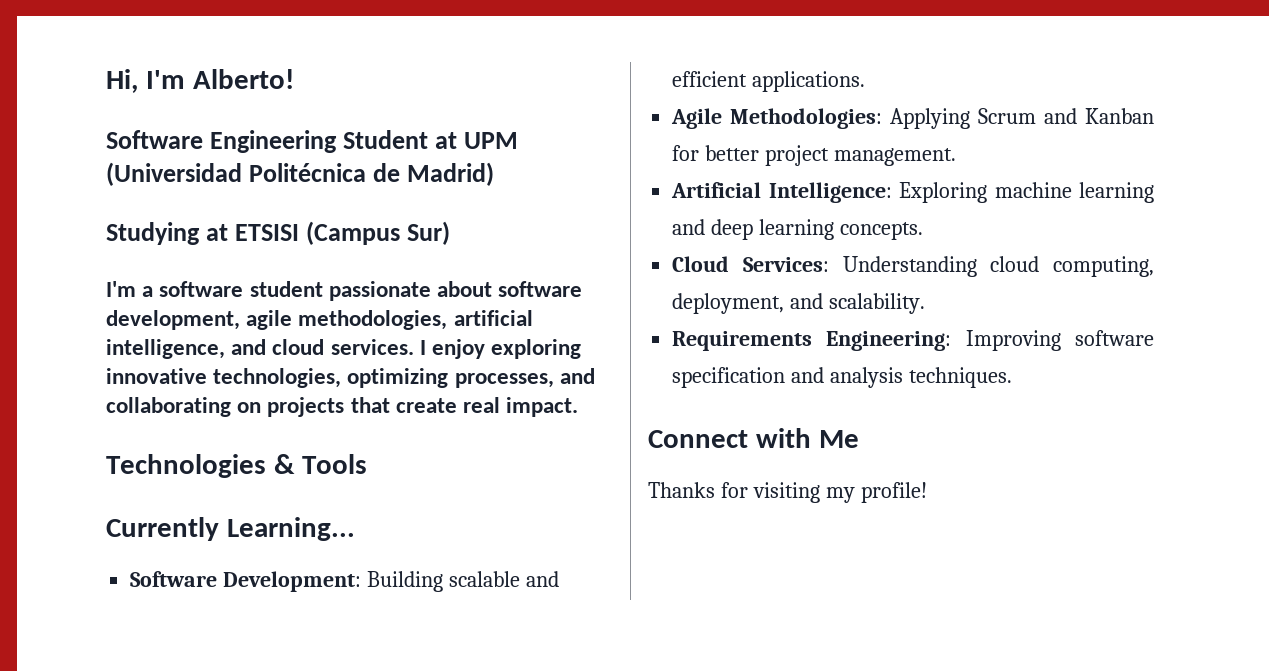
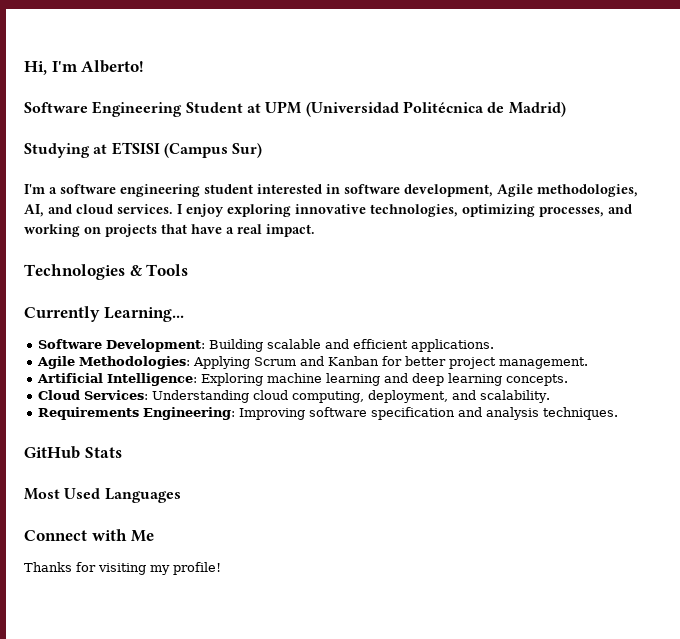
[249,281,583,301] [106,310,533,330] [106,339,225,359] student passionate about software development, agile methodologies, artificial intelligence, -> [120,184,638,197] [24,204,44,217] engineering student interested in software development, Agile methodologies, AI,
[106,397,231,417] collaborating -> [24,224,80,237] working
[395,398,457,413] create -> [191,224,234,234] have a
(1013, 377) none -> [24,446,122,459] [24,488,181,503] // GitHub Stats // Most Used Languages

